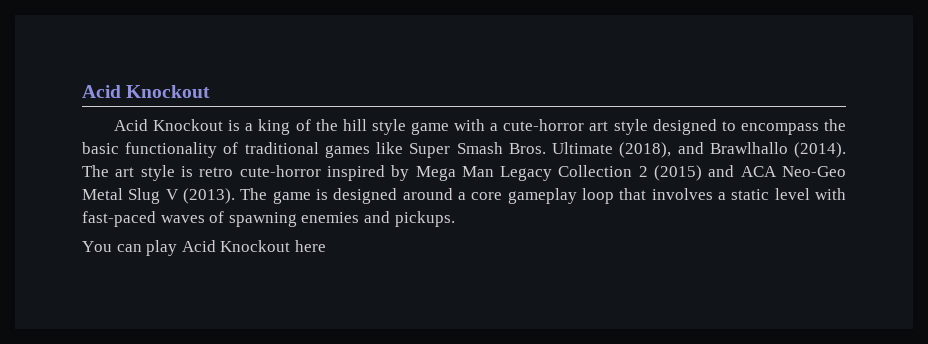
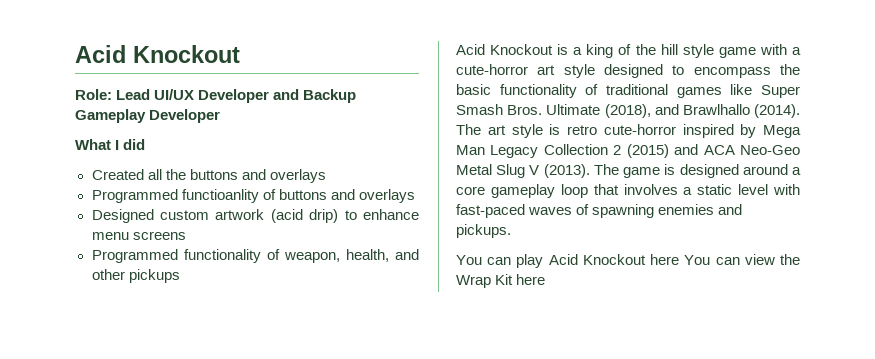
[82,85,211,98] Acid Knockout -> [75,45,240,63] [75,89,357,103] [75,109,221,123] [75,139,146,150] [91,169,326,183] [91,189,415,203] [91,209,419,223] [91,231,186,240] [91,249,419,263] [91,269,180,283] Acid Knockout // Role: Lead UI/UX Developer and Backup Gameplay Developer // What I did // Created all the buttons and overlays // Programmed functioanlity of buttons and overlays // Designed custom artwork (acid drip) to enhance menu screens // Programmed functionality of weapon, health, and other pickups
(326, 246) none -> [684,254,800,265] [456,274,546,288] You can view the Wrap Kit here

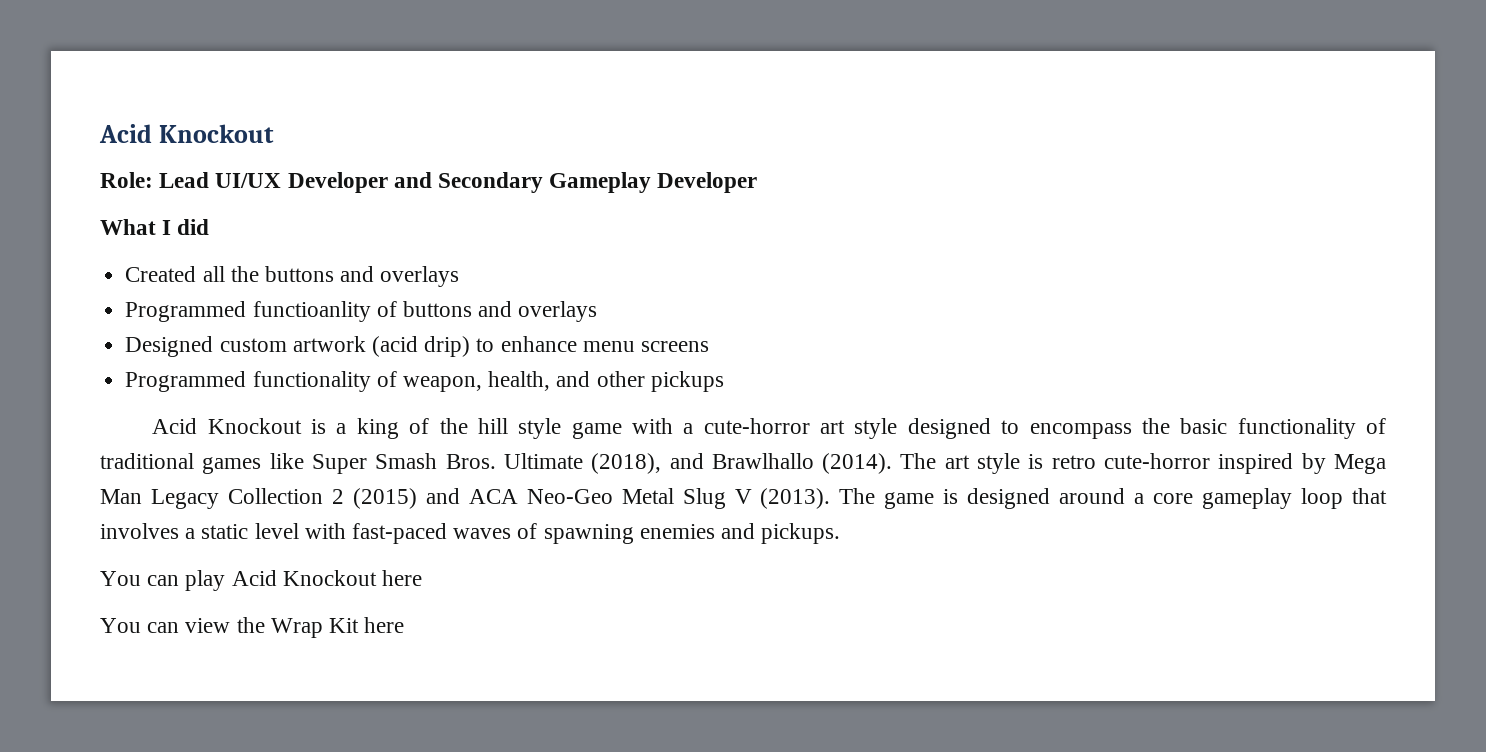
[303,89,357,103] Backup -> [438,172,544,193] Secondary
(680, 259) none -> (423, 578) //

